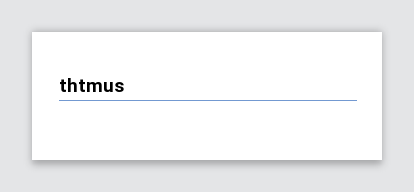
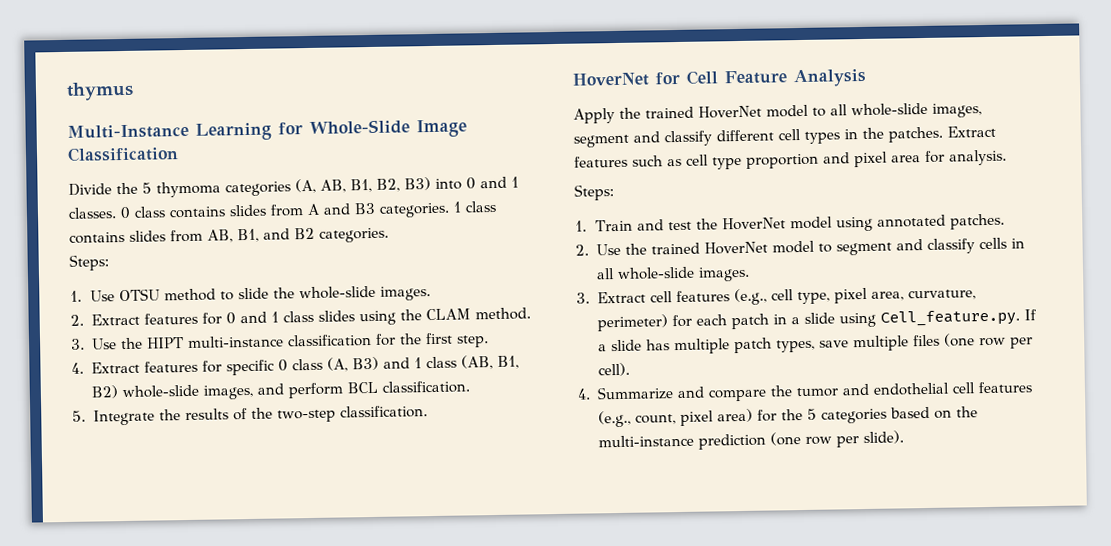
[59,78,124,92] thtmus -> [66,81,134,101] [67,119,467,141] [67,146,179,162] [68,176,519,198] [68,200,497,220] [69,227,389,244] [69,254,109,271] [70,285,432,302] [70,307,531,326] [71,332,489,350] [71,355,520,376] [91,380,471,400] [72,405,428,426] [572,68,867,88] [573,102,982,124] [573,125,996,148] [574,149,1007,170] [574,184,614,201] [575,213,1006,232] [575,237,1025,256] [595,266,750,282] [576,287,976,306] [596,309,1037,332] [597,333,1033,355] [597,362,630,377] [577,381,1033,402] [598,406,979,428] [598,430,905,450] thymus // Multi-Instance Learning for Whole-Slide Image Classification // Divide the 5 thymoma categories (A, AB, B1, B2, B3) into 0 and 1 classes. 0 class contains slides from A and B3 categories. 1 class contains slides from AB, B1, and B2 categories. // Steps: // 1. Use OTSU method to slide the whole-slide images. // 2. Extract features for 0 and 1 class slides using the CLAM method. // 3. Use the HIPT multi-instance classification for the first step. // 4. Extract features for specific 0 class (A, B3) and 1 class (AB, B1, B2) whole-slide images, and perform BCL classification. // 5. Integrate the results of the two-step classification. // HoverNet for Cell Feature Analysis // Apply the trained HoverNet model to all whole-slide images, segment and classify different cell types in the patches. Extract features such as cell type proportion and pixel area for analysis. // Steps: // 1. Train and test the HoverNet model using annotated patches. // 2. Use the trained HoverNet model to segment and classify cells in all whole-slide images. // 3. Extract cell features (e.g., cell type, pixel area, curvature, perimeter) for each patch in a slide using Cell_feature.py. If a slide has multiple patch types, save multiple files (one row per cell). // 4. Summarize and compare the tumor and endothelial cell features (e.g., count, pixel area) for the 5 categories based on the multi-instance prediction (one row per slide).

